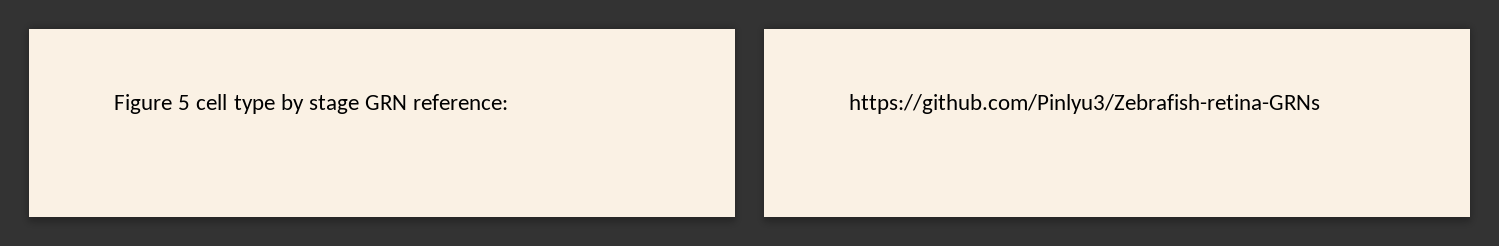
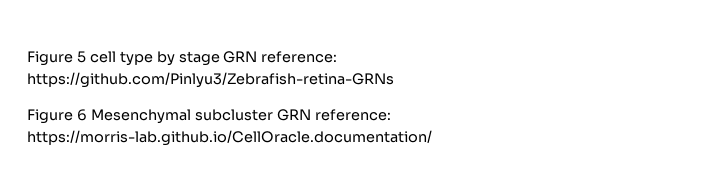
(1320, 104) none -> [27,109,391,124] [27,130,432,146] // Figure 6 Mesenchymal subcluster GRN reference: https://morris-lab.github.io/CellOracle.documentation/

